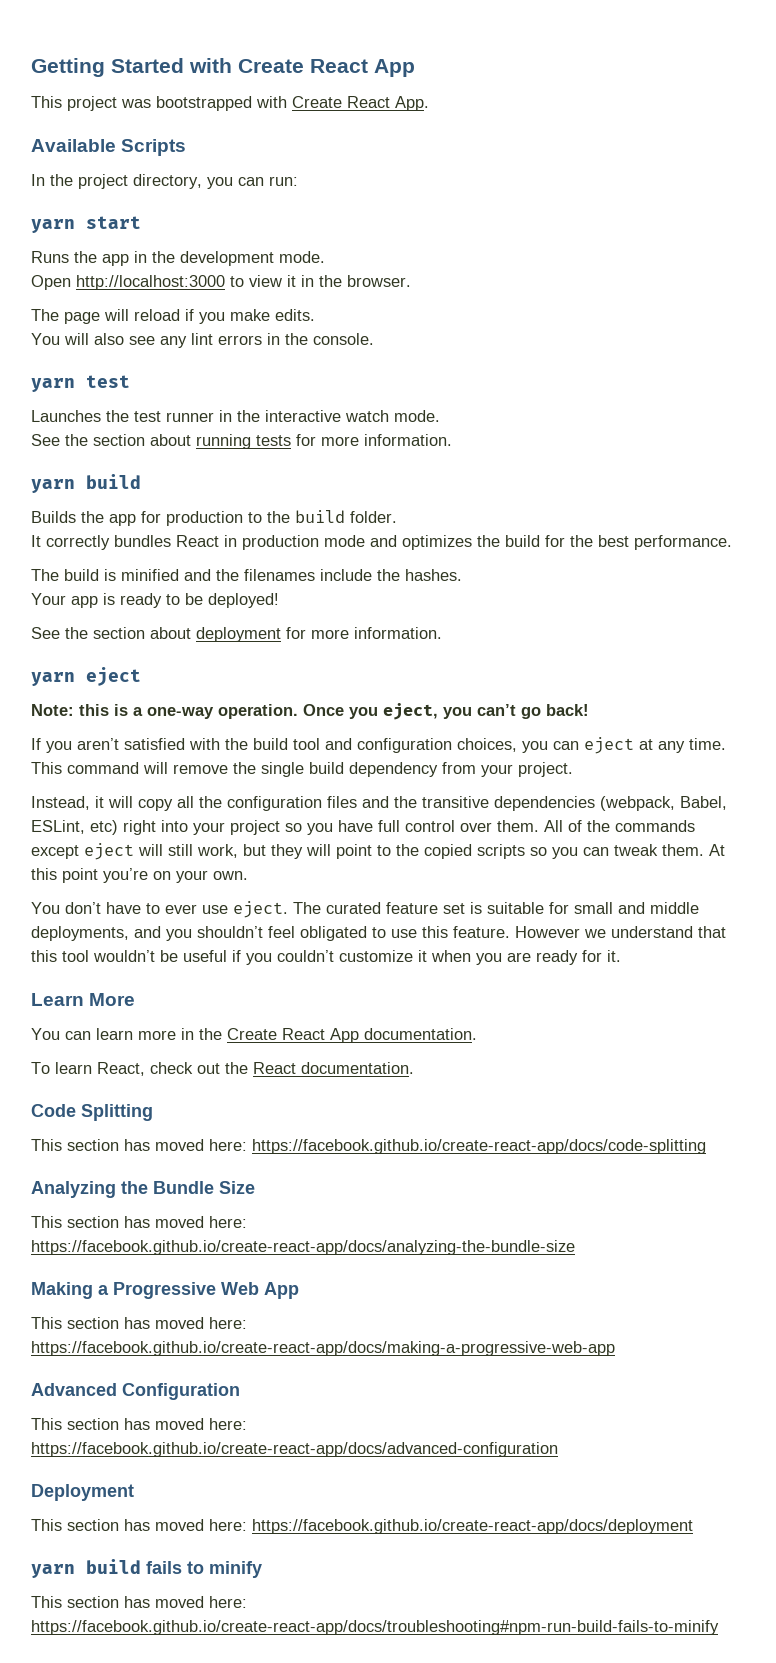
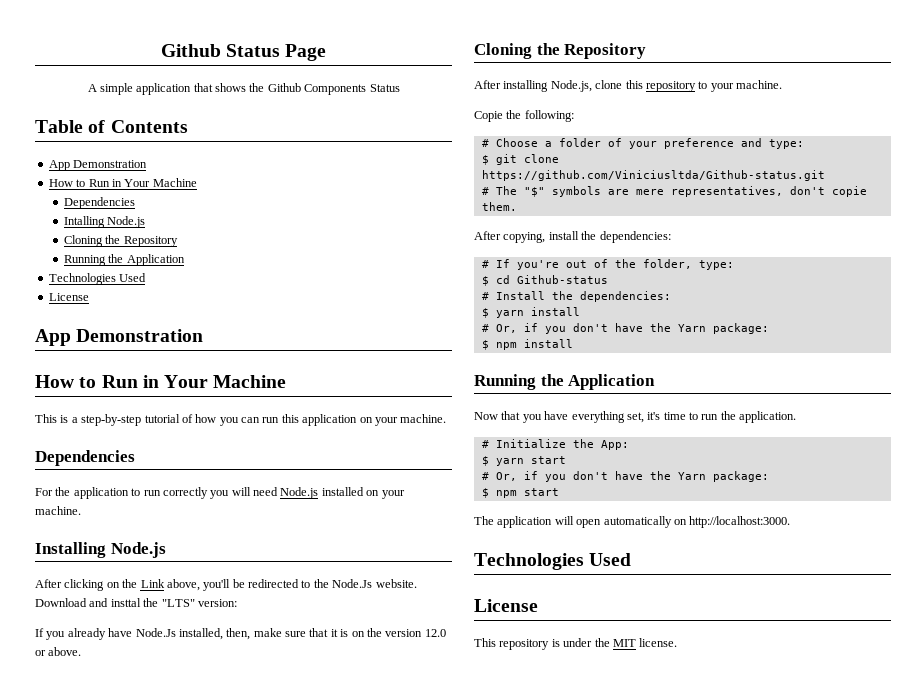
[31,58,415,77] [31,96,429,111] [31,139,187,156] [31,174,298,189] [31,216,141,233] [31,251,325,266] [31,275,411,290] [31,309,315,324] [31,333,374,348] [31,375,130,392] [31,410,440,422] [31,434,452,449] [31,474,141,493] [31,510,397,526] [31,535,732,550] [31,569,462,581] [31,593,279,608] [31,627,442,642] [31,667,141,686] [31,703,589,720] [31,737,726,754] [31,762,573,777] [31,796,727,811] [31,820,695,835] [31,843,725,860] [31,868,248,883] [31,901,699,918] [31,926,726,941] [31,950,621,965] [31,993,136,1006] [31,1028,477,1043] [31,1062,414,1076] [31,1104,153,1121] [31,1139,706,1154] [31,1181,255,1198] [31,1216,247,1228] [31,1240,575,1255] [31,1282,299,1299] [31,1317,247,1329] [31,1341,615,1356] [31,1383,240,1400] [31,1418,247,1430] [31,1442,558,1457] [31,1484,134,1501] [31,1519,693,1534] [31,1559,262,1578] [31,1596,247,1608] [31,1620,719,1635] Getting Started with Create React App // This project was bootstrapped with Create React App. // Available Scripts // In the project directory, you can run: // yarn start // Runs the app in the development mode. // Open http://localhost:3000 to view it in the browser. // The page will reload if you make edits. // You will also see any lint errors in the console. // yarn test // Launches the test runner in the interactive watch mode. // See the section about running tests for more information. // yarn build // Builds the app for production to the build folder. // It correctly bundles React in production mode and optimizes the build for the best performance. // The build is minified and the filenames include the hashes. // Your app is ready to be deployed! // See the section about deployment for more information. // yarn eject // Note: this is a one-way operation. Once you eject, you can’t go back! // If you aren’t satisfied with the build tool and configuration choices, you can eject at any time. This command will remove the single build dependency from your project. // Instead, it will copy all the configuration files and the transitive dependencies (webpack, Babel, ESLint, etc) right into your project so you have full control over them. All of the commands except eject will still work, but they will point to the copied scripts so you can tweak them. At this point you’re on your own. // You don’t have to ever use eject. The curated feature set is suitable for small and middle deployments, and you shouldn’t feel obligated to use this feature. However we understand that this tool wouldn’t be useful if you couldn’t customize it when you are ready for it. // Learn More // You can learn more in the Create React App documentation. // To learn React, check out the React documentation. // Code Splitting // This section has moved here: https://facebook.github.io/create-react-app/docs/code-splitting // Analyzing the Bundle Size // This section has moved here: https://facebook.github.io/create-react-app/docs/analyzing-the-bundle-size // Making a Progressive Web App // This section has moved here: https://facebook.github.io/create-react-app/docs/making-a-progressive-web-app // Advanced Configuration // This section has moved here: https://facebook.github.io/create-react-app/docs/advanced-configuration // Deployment // This section has moved here: https://facebook.github.io/create-react-app/docs/deployment // yarn build fails to minify // This section has moved here: https://facebook.github.io/create-react-app/docs/troubleshooting#npm-run-build-fails-to-minify -> [160,44,327,61] [87,83,400,95] [35,120,188,133] [48,160,148,171] [48,178,197,187] [63,197,135,209] [63,216,146,228] [63,235,178,247] [63,254,185,266] [48,273,147,285] [48,293,89,301] [35,329,204,346] [35,375,287,388] [35,414,447,426] [35,450,135,466] [35,487,405,499] [35,506,81,515] [35,542,166,558] [35,579,417,591] [35,598,237,607] [35,628,446,640] [35,647,82,656] [474,43,647,59] [474,80,782,92] [474,110,574,122] [481,138,804,149] [481,154,559,165] [481,170,825,181] [481,186,867,197] [481,202,517,211] [474,231,671,243] [481,259,734,270] [481,275,608,286] [481,291,671,302] [481,307,580,318] [481,323,769,334] [481,339,573,350] [474,374,656,390] [474,411,797,423] [481,439,629,450] [481,456,566,466] [481,471,769,482] [481,488,559,498] [474,516,791,528] [474,553,632,570] [474,599,538,612] [474,638,678,650] Github Status Page // A simple application that shows the Github Components Status // Table of Contents // App Demonstration // How to Run in Your Machine // Dependencies // Intalling Node.js // Cloning the Repository // Running the Application // Technologies Used // License // App Demonstration // How to Run in Your Machine // This is a step-by-step tutorial of how you can run this application on your machine. // Dependencies // For the application to run correctly you will need Node.js installed on your machine. // Installing Node.js // After clicking on the Link above, you'll be redirected to the Node.Js website. Download and insttal the "LTS" version: // If you already have Node.Js installed, then, make sure that it is on the version 12.0 or above. // Cloning the Repository // After installing Node.js, clone this repository to your machine. // Copie the following: // # Choose a folder of your preference and type: // $ git clone https://github.com/Viniciusltda/Github-status.git // # The "$" symbols are mere representatives, don't copie them. // After copying, install the dependencies: // # If you're out of the folder, type: // $ cd Github-status // # Install the dependencies: // $ yarn install // # Or, if you don't have the Yarn package: // $ npm install // Running the Application // Now that you have everything set, it's time to run the application. // # Initialize the App: // $ yarn start // # Or, if you don't have the Yarn package: // $ npm start // The application will open automatically on http://localhost:3000. // Technologies Used // License // This repository is under the MIT license.

